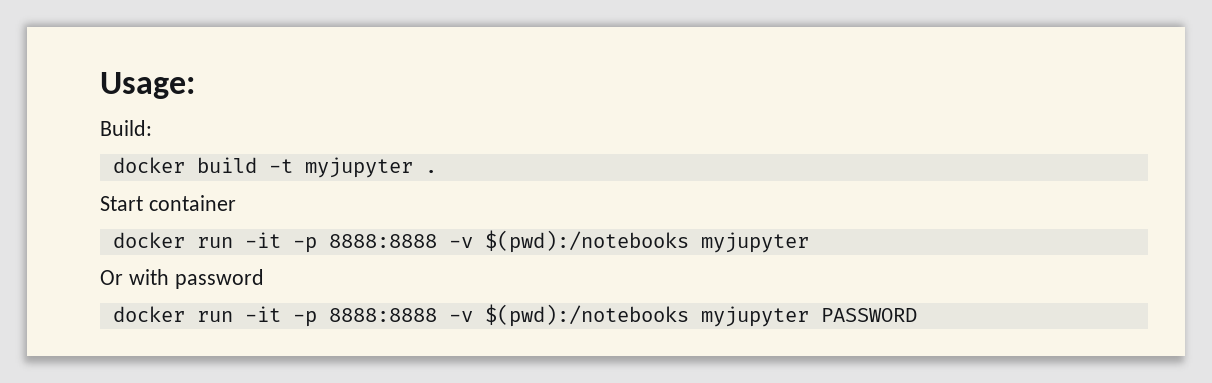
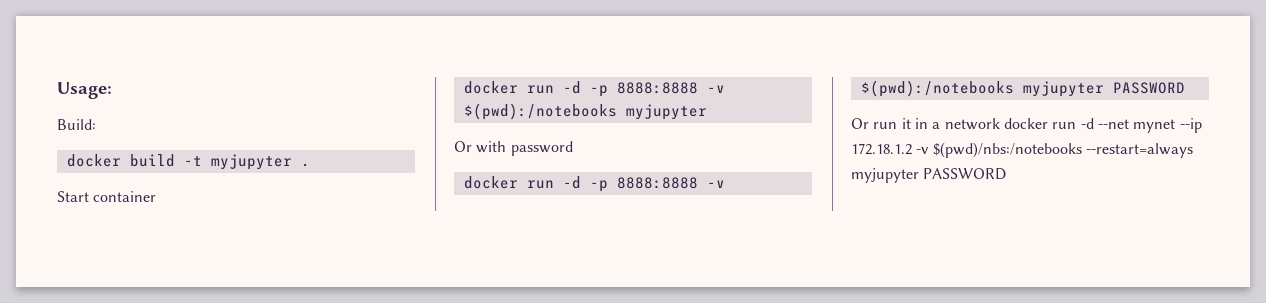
[244,232,281,248] -it -> [562,81,581,94] -d
[244,306,281,322] -it -> [562,176,581,189] -d
(917, 315) none -> [851,118,1202,133] [851,142,1193,158] [851,168,1007,183] // Or run it in a network docker run -d --net mynet --ip 172.18.1.2 -v $(pwd)/nbs:/notebooks --restart=always myjupyter PASSWORD

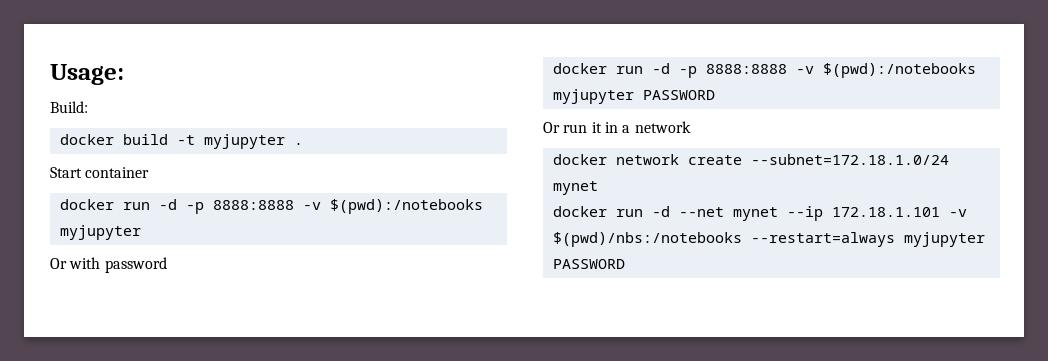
(1000, 124) none -> [552,154,949,165] [552,181,598,195] // docker network create --subnet=172.18.1.0/24 mynet //
[851,143,912,155] 172.18.1.2 -> [831,207,940,217] 172.18.1.101

